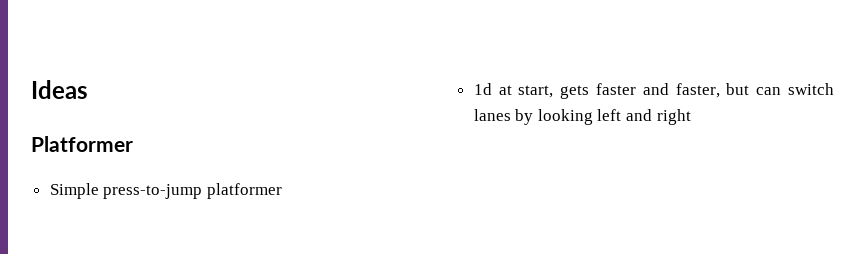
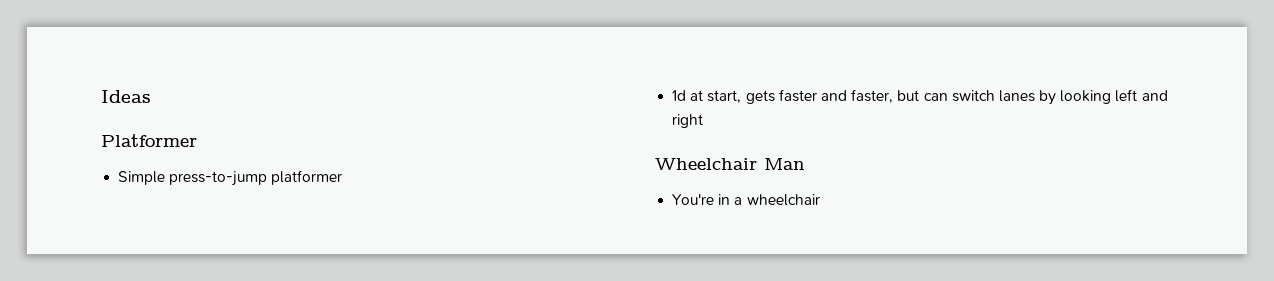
(691, 117) none -> [655,158,805,170] [672,194,820,206] // Wheelchair Man // You're in a wheelchair

